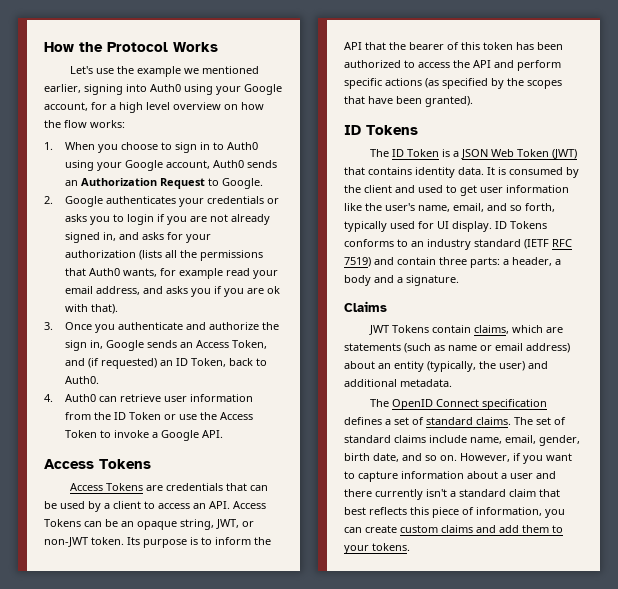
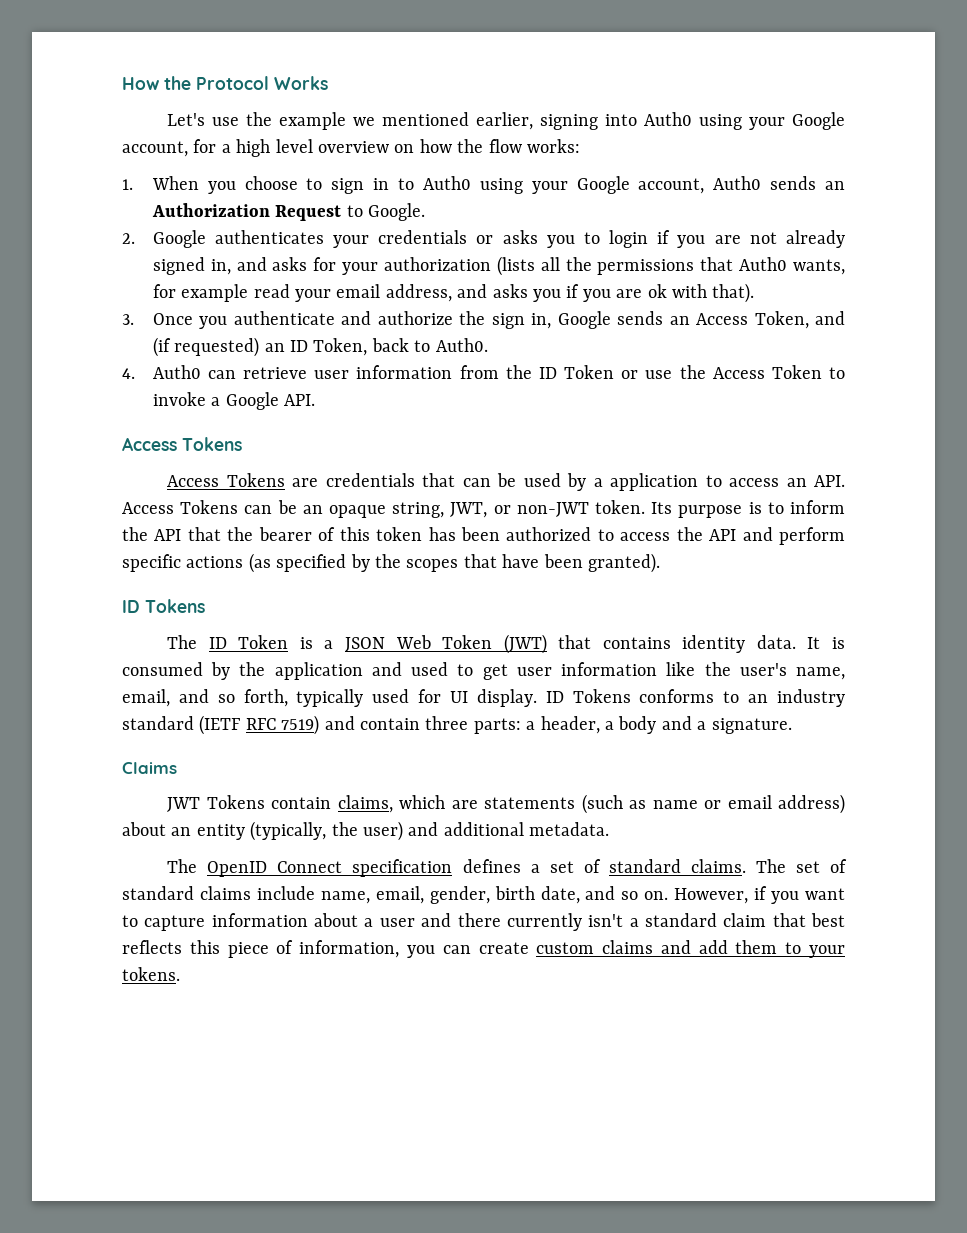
[113,501,141,509] client -> [610,473,699,491] application
[364,185,392,193] client -> [274,662,363,680] application

